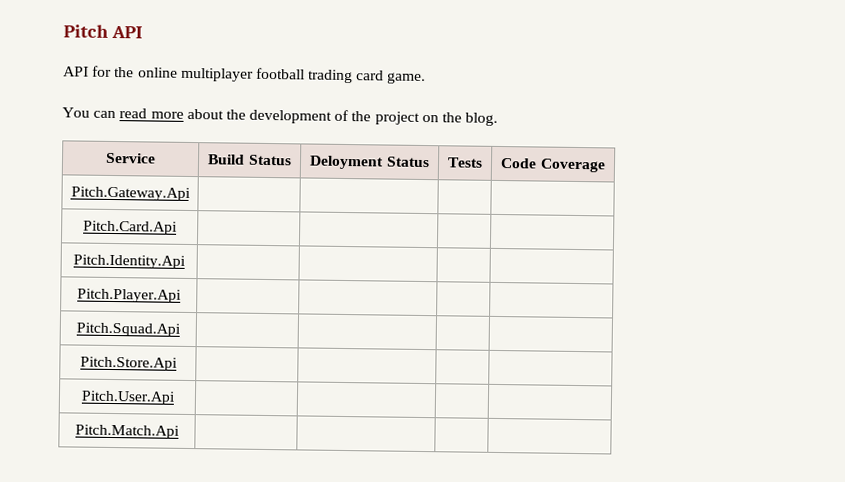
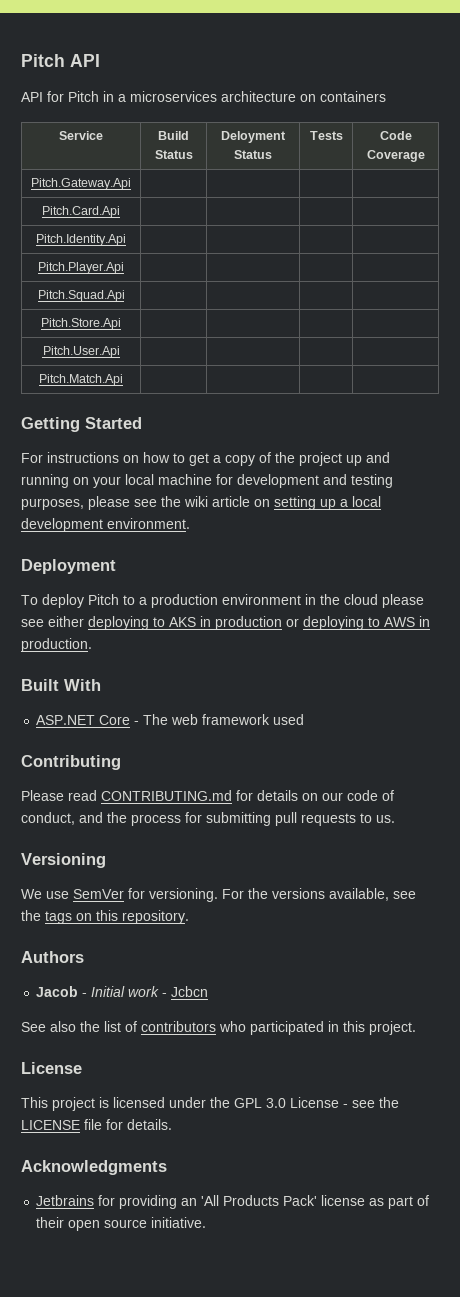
[114,67,427,85] [62,107,499,126] the online multiplayer football trading card game. // You can read more about the development of the project on the blog. -> [68,91,386,102] Pitch in a microservices architecture on containers
(180, 431) none -> [21,417,142,432] [21,452,390,466] [21,474,393,488] [21,496,381,510] [21,518,190,532] [21,559,116,574] [21,594,424,608] [21,616,430,630] [21,638,92,652] [21,679,101,691] [36,714,305,725] [21,755,121,770] [21,790,394,801] [21,812,395,826] [21,853,106,868] [21,888,416,902] [21,910,189,924] [21,951,84,963] [36,986,209,997] [21,1021,416,1035] [21,1062,82,1074] [21,1097,399,1111] [21,1119,172,1130] [21,1160,167,1175] [36,1195,430,1209] [36,1217,207,1231] // Getting Started // For instructions on how to get a copy of the project up and running on your local machine for development and testing purposes, please see the wiki article on setting up a local development environment. // Deployment // To deploy Pitch to a production environment in the cloud please see either deploying to AKS in production or deploying to AWS in production. // Built With // ASP.NET Core - The web framework used // Contributing // Please read CONTRIBUTING.md for details on our code of conduct, and the process for submitting pull requests to us. // Versioning // We use SemVer for versioning. For the versions available, see the tags on this repository. // Authors // Jacob - Initial work - Jcbcn // See also the list of contributors who participated in this project. // License // This project is licensed under the GPL 3.0 License - see the LICENSE file for details. // Acknowledgments // Jetbrains for providing an 'All Products Pack' license as part of their open source initiative.

